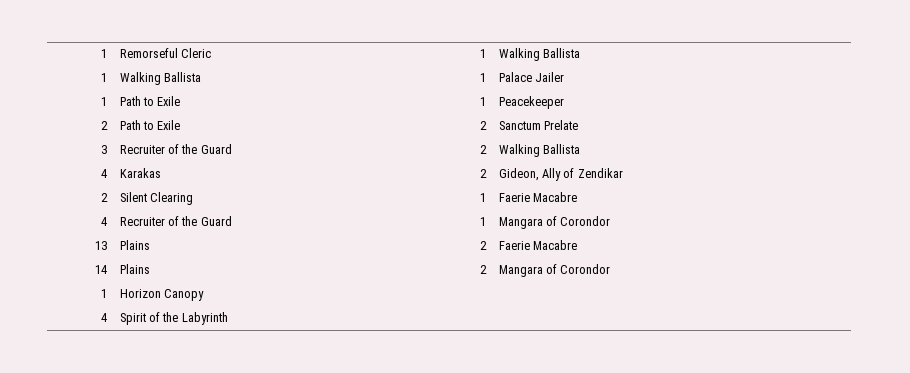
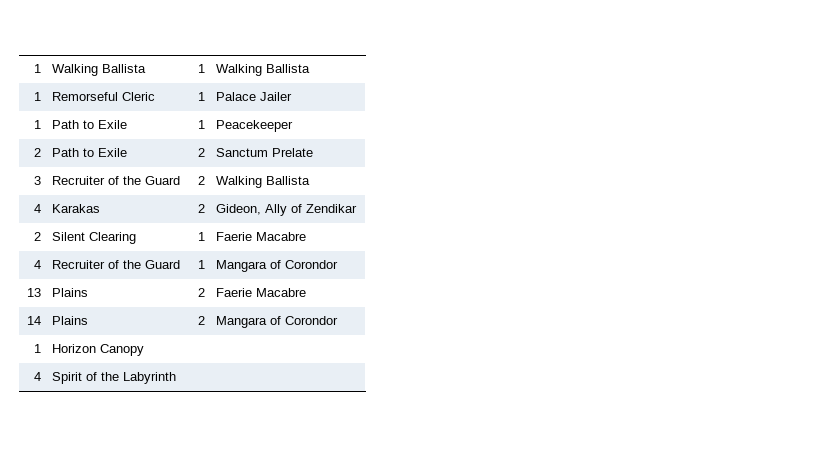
[101,49,108,58] [119,48,212,58] 1 | Remorseful Cleric -> [33,64,41,73] [52,64,147,76] 1 | Walking Ballista
[119,72,202,85] Walking Ballista -> [52,92,156,101] Remorseful Cleric

